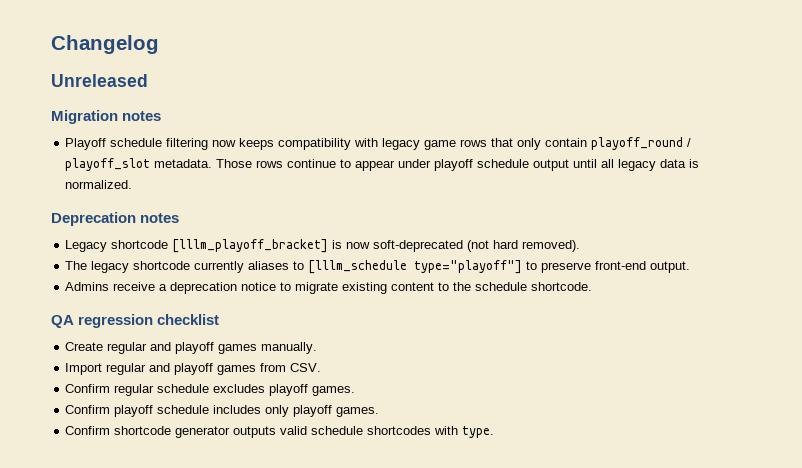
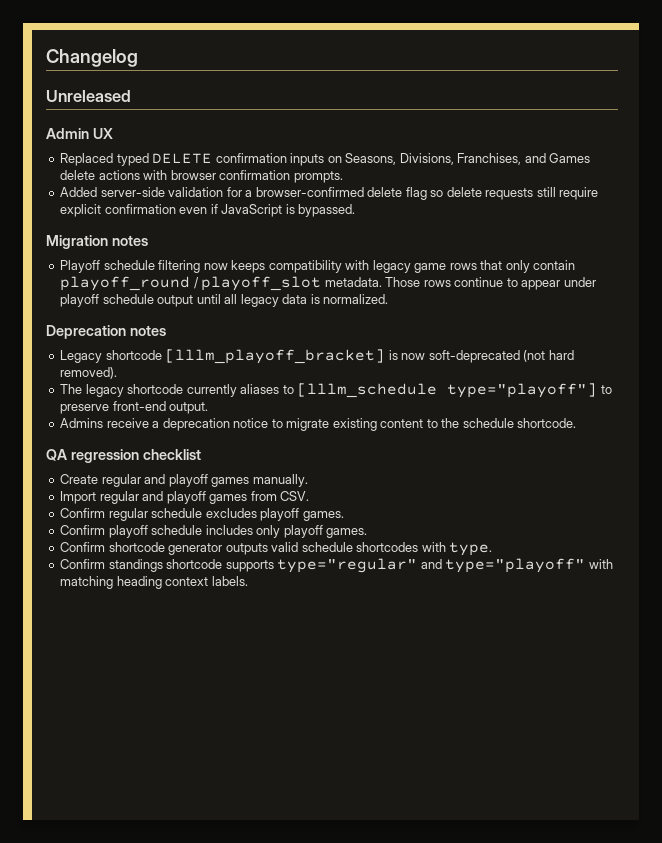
(148, 80) none -> [46,128,113,139] [60,153,591,166] [60,170,343,183] [60,187,599,200] [60,204,356,217] // Admin UX // Replaced typed DELETE confirmation inputs on Seasons, Divisions, Franchises, and Games delete actions with browser confirmation prompts. // Added server-side validation for a browser-confirmed delete flag so delete requests still require explicit confirmation even if JavaScript is bypassed.
(495, 432) none -> [60,558,613,573] [60,576,248,589] // Confirm standings shortcode supports type="regular" and type="playoff" with matching heading context labels.

